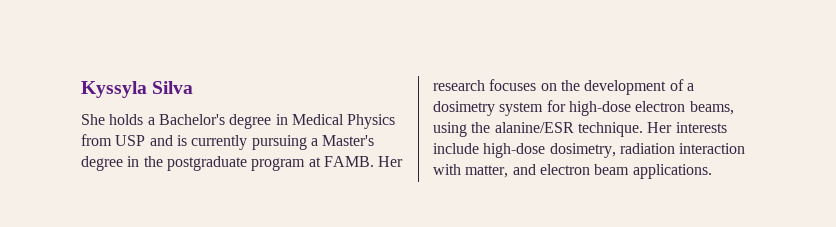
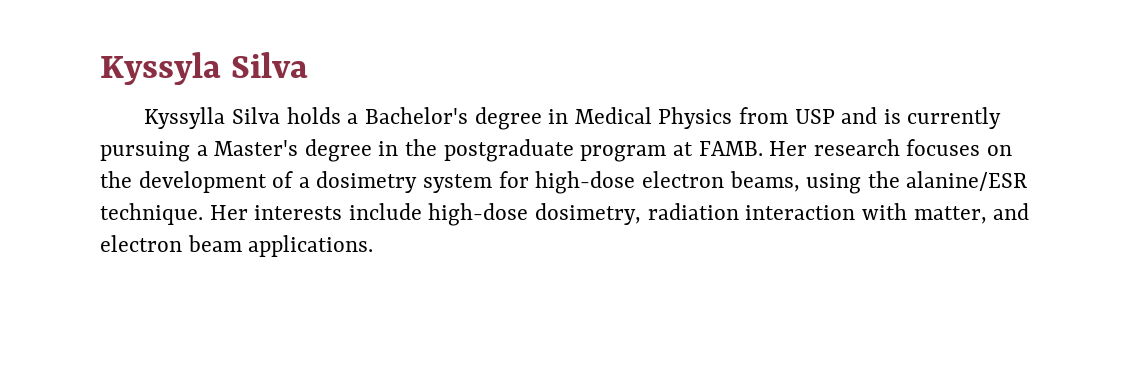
[81,114,105,125] She -> [144,107,281,129] Kyssylla Silva

